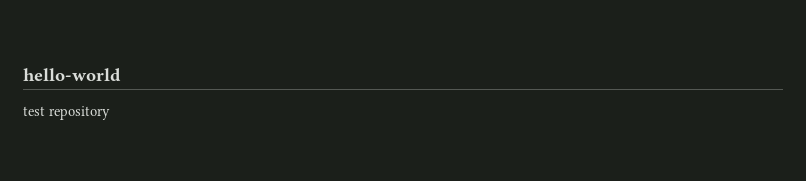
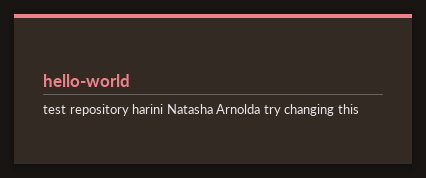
(110, 113) none -> [132,104,359,116] harini Natasha Arnolda try changing this

